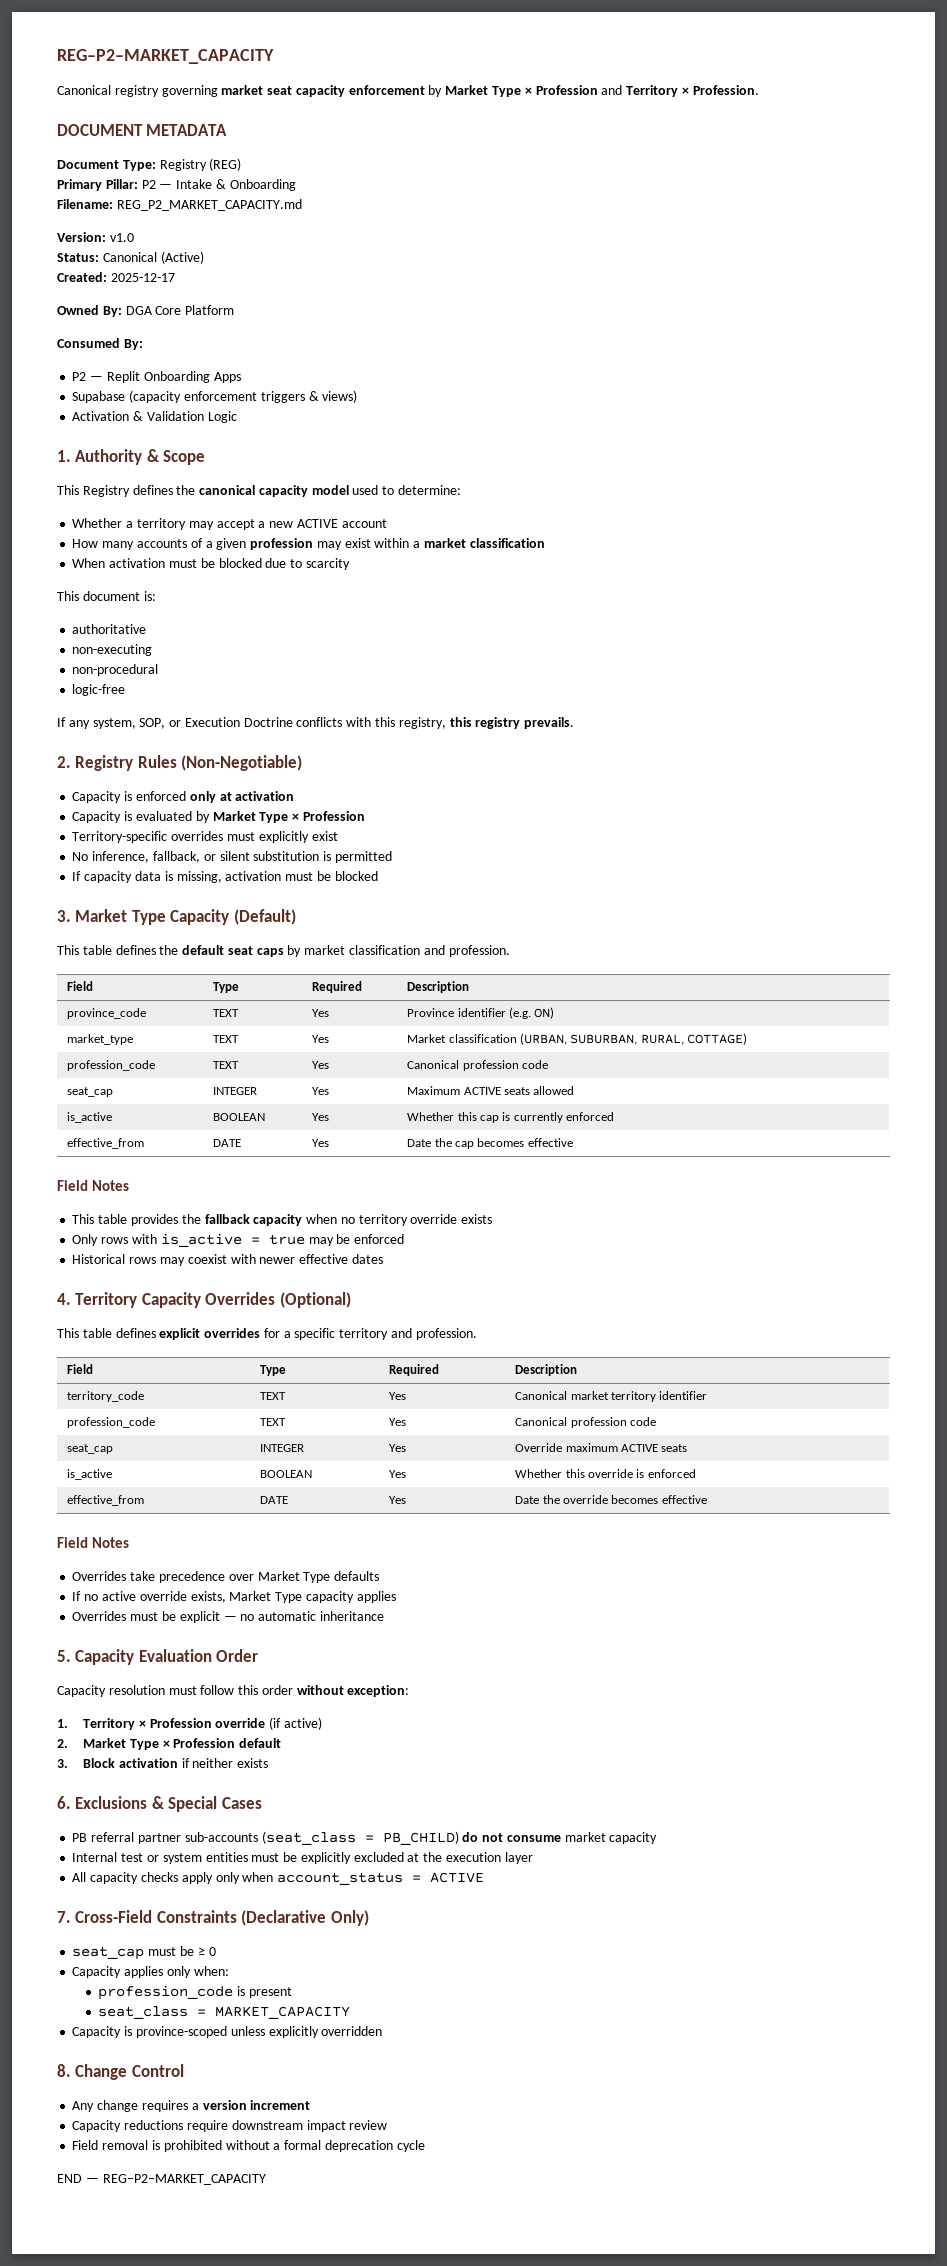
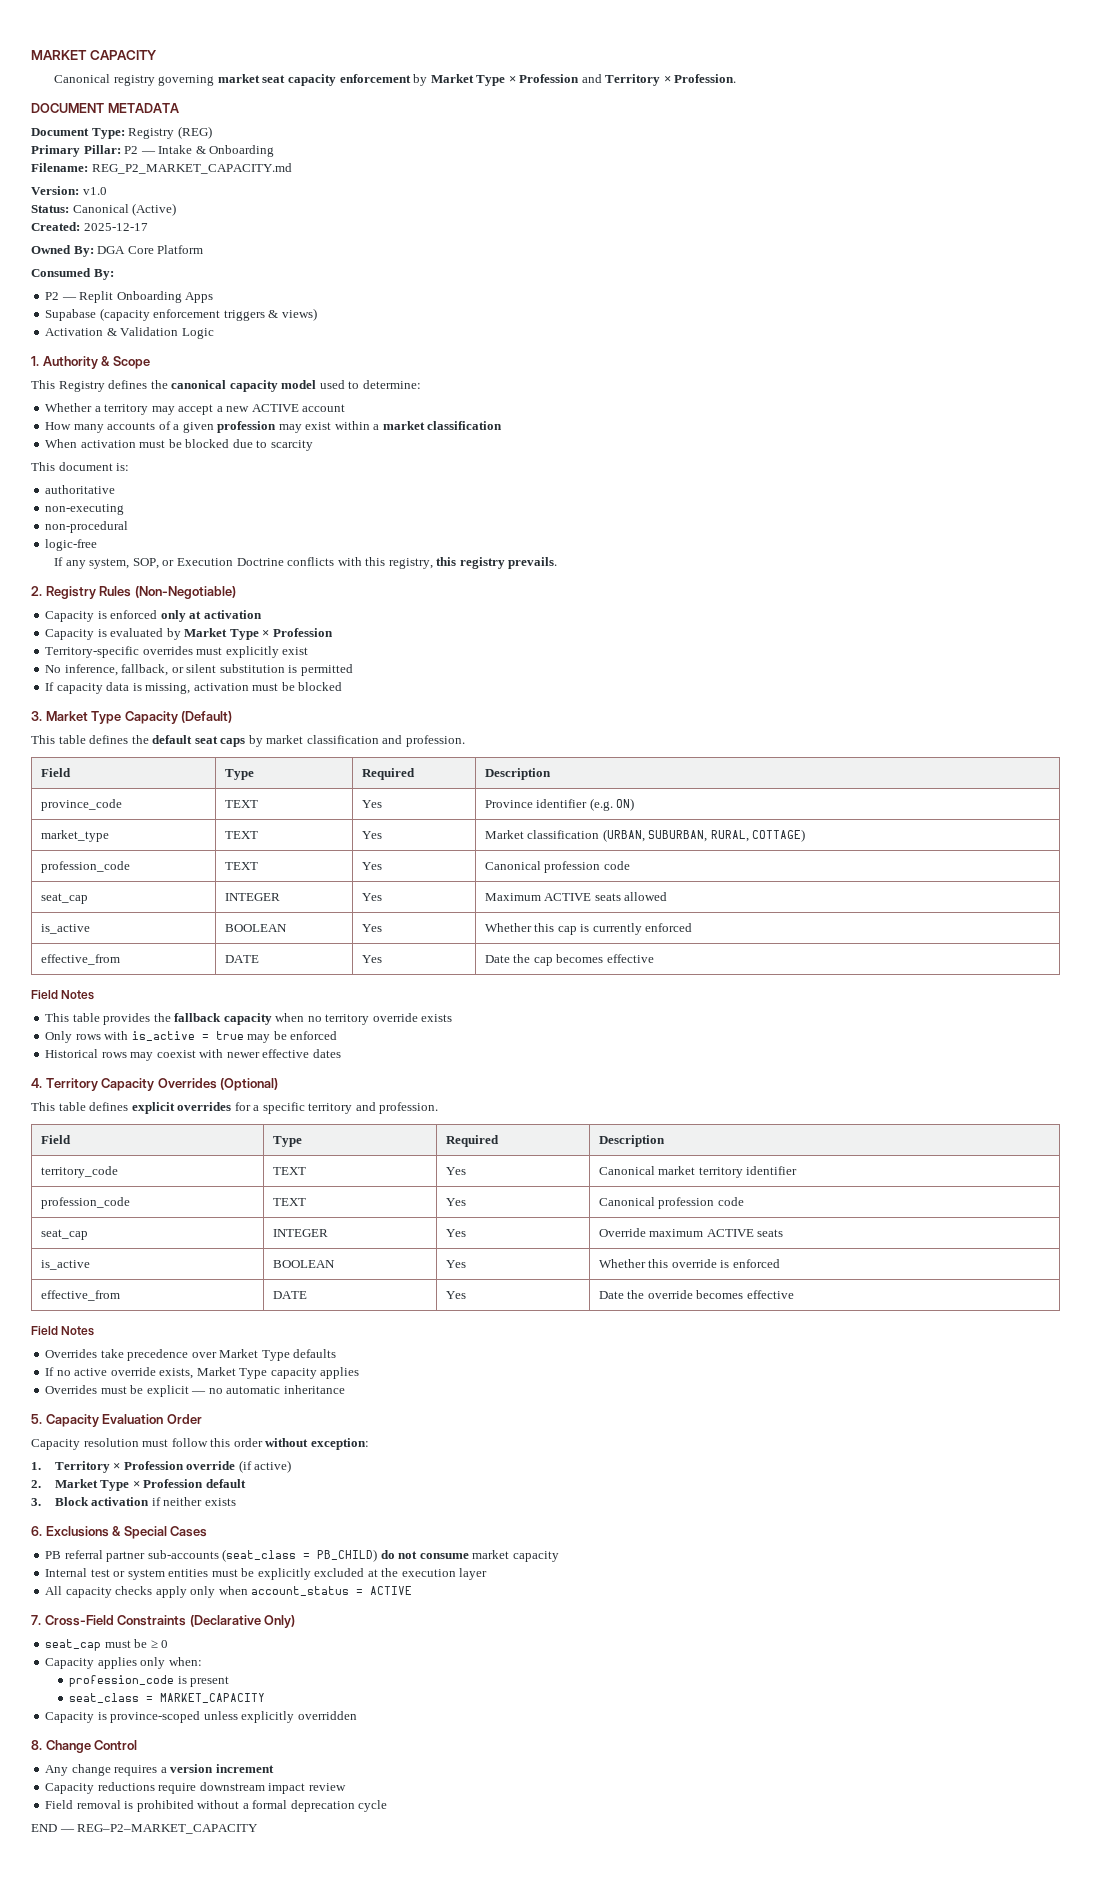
[57,49,274,64] REG–P2–MARKET_CAPACITY -> [31,50,157,60] MARKET CAPACITY

